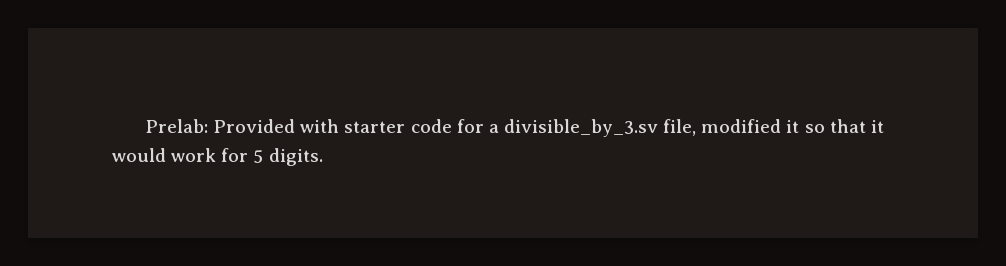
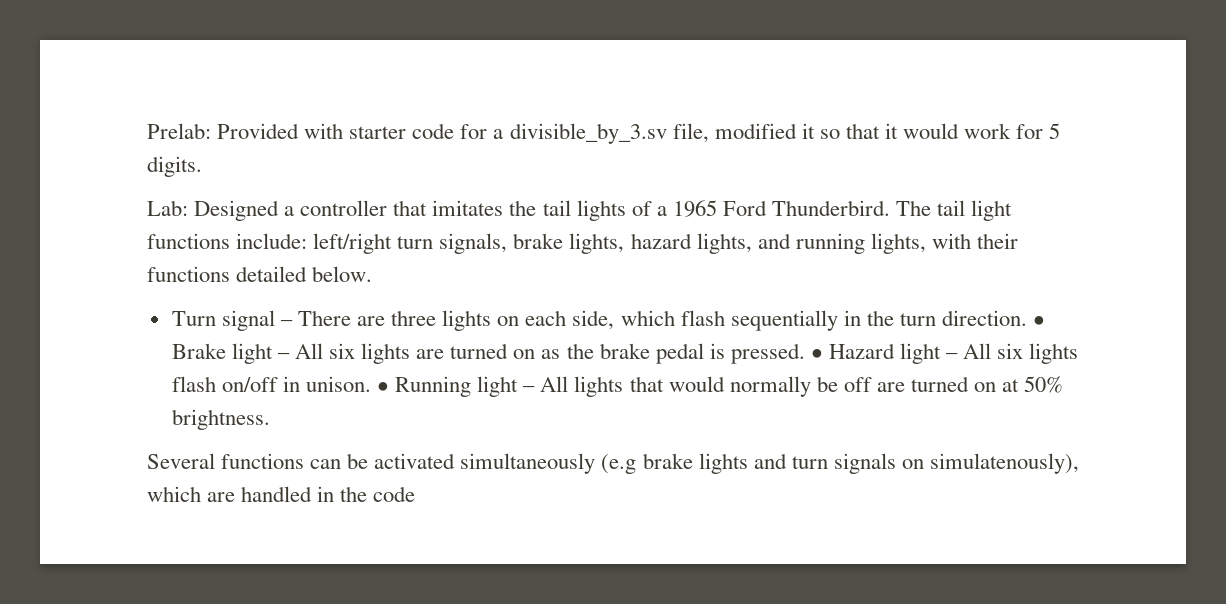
(323, 157) none -> [147,200,1013,221] [147,233,1018,254] [147,266,373,282] [171,310,1046,331] [171,343,1079,364] [171,376,1064,397] [171,409,270,430] [147,453,1079,474] [147,486,416,502] // Lab: Designed a controller that imitates the tail lights of a 1965 Ford Thunderbird. The tail light functions include: left/right turn signals, brake lights, hazard lights, and running lights, with their functions detailed below. // Turn signal – There are three lights on each side, which flash sequentially in the turn direction. • Brake light – All six lights are turned on as the brake pedal is pressed. • Hazard light – All six lights flash on/off in unison. • Running light – All lights that would normally be off are turned on at 50% brightness. // Several functions can be activated simultaneously (e.g brake lights and turn signals on simulatenously), which are handled in the code

